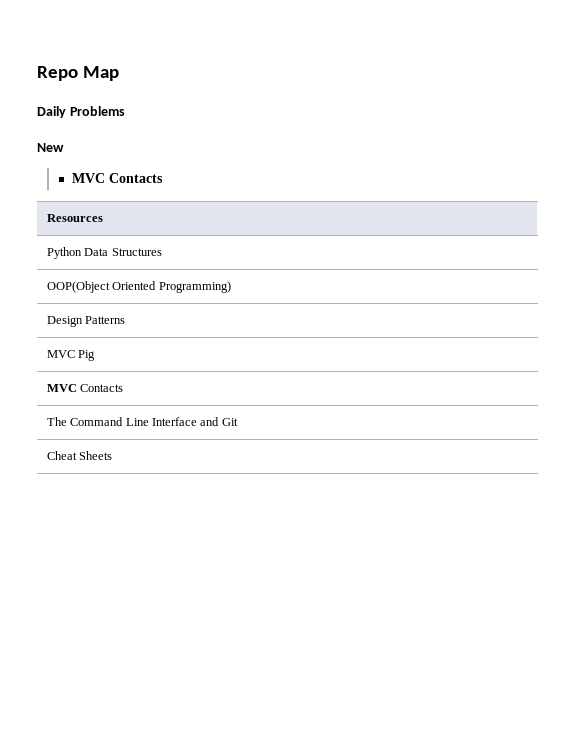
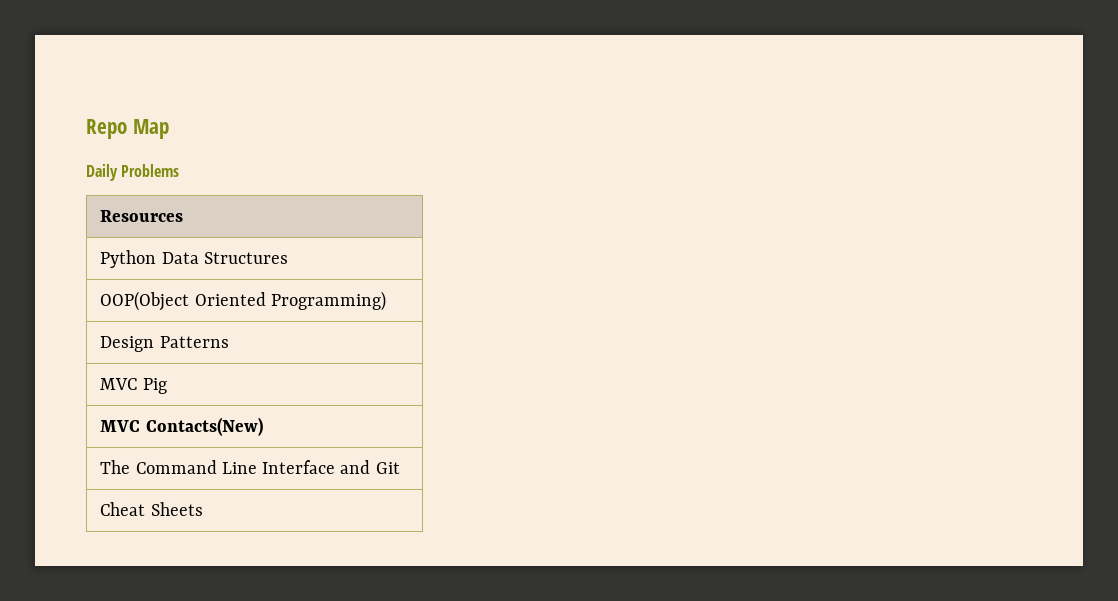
[37,143,64,152] [71,173,163,183] // New // MVC Contacts -> (180, 170) none
[80,384,124,392] Contacts -> [145,417,263,436] Contacts(New)

